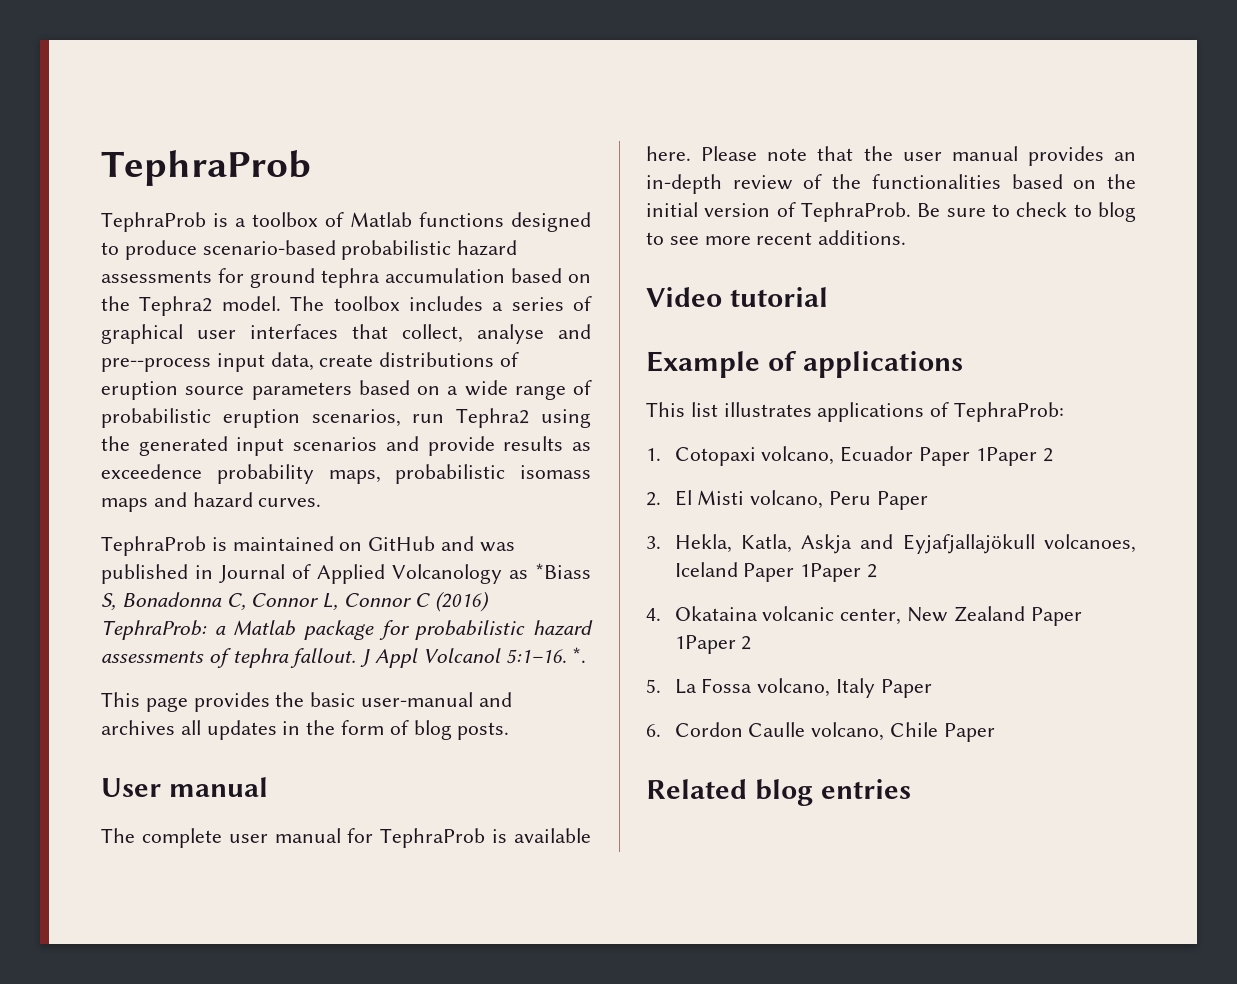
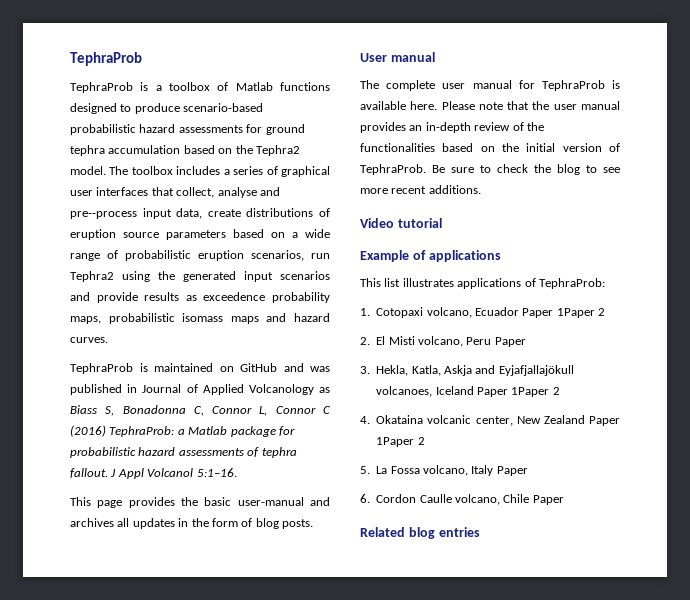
[535,563,591,579] *Biass -> [70,405,97,414] Biass
[572,647,587,663] *. -> (237, 472) none
[1073,204,1092,217] to -> [534,164,551,173] the

